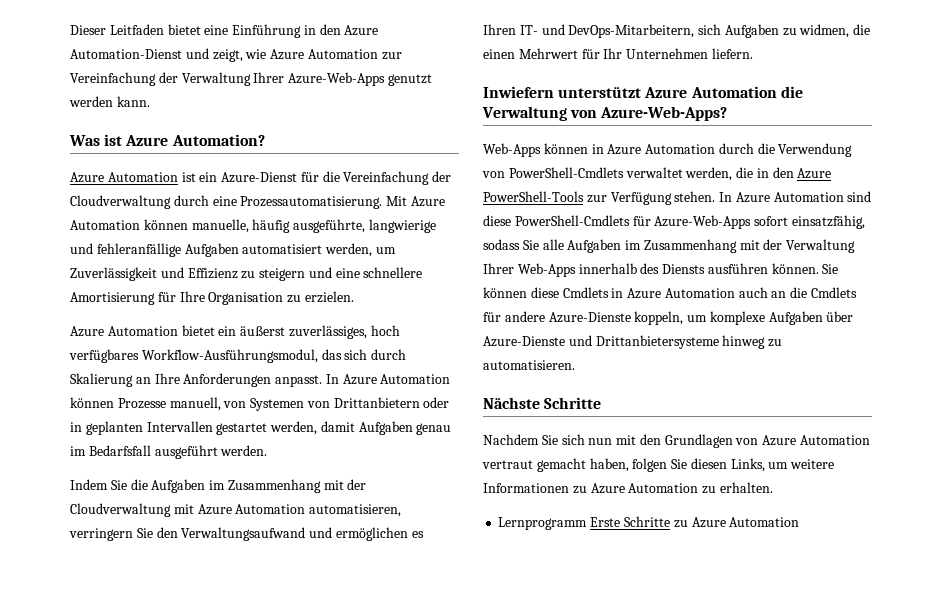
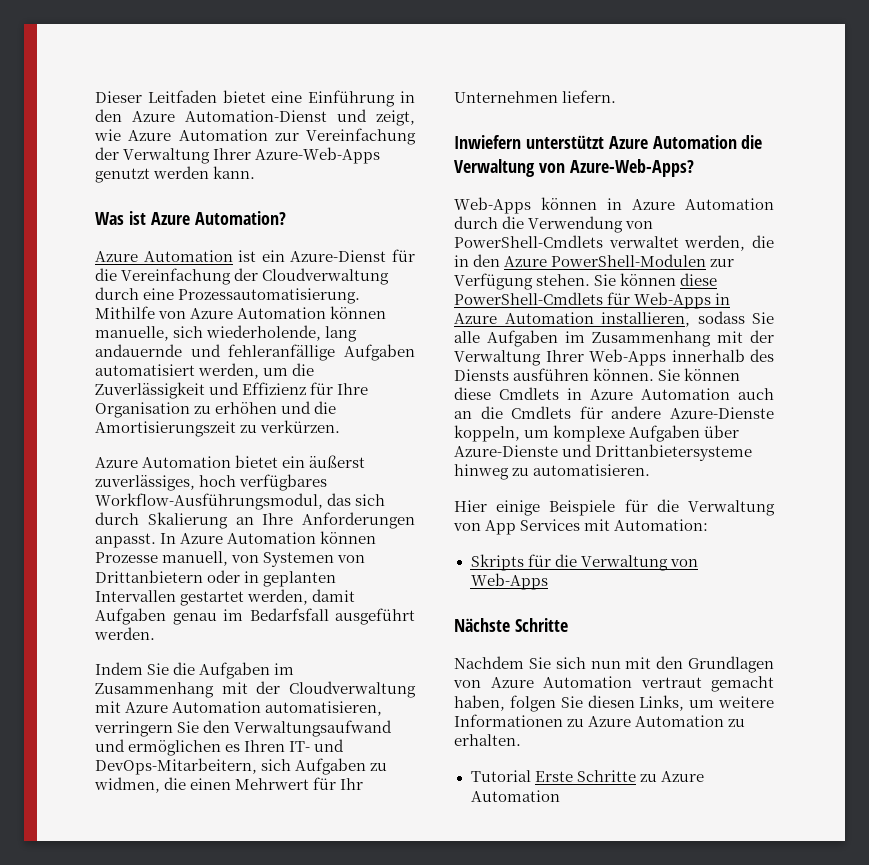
[386,196,408,206] Mit -> [95,306,187,319] Mithilfe von
[252,219,436,233] häufig ausgeführte, langwierige -> [173,325,358,342] [95,344,182,357] sich wiederholende, lang andauernde
(396, 250) none -> [292,363,315,376] die
[241,267,423,281] [70,291,354,305] zu steigern und eine schnellere Amortisierung für Ihre Organisation zu erzielen. -> [310,382,369,395] [95,401,337,418] [95,420,341,437] für Ihre Organisation zu erhöhen und die Amortisierungszeit zu verkürzen.
[483,191,584,202] PowerShell-Tools -> [551,254,707,267] PowerShell-Modulen
[719,191,872,203] [483,215,865,229] In Azure Automation sind diese PowerShell-Cmdlets für Azure-Web-Apps sofort einsatzfähig, -> [594,273,718,286] [454,292,731,309] [454,312,690,327] Sie können diese PowerShell-Cmdlets für Web-Apps in Azure Automation installieren,
(575, 365) none -> [454,499,775,516] [453,519,709,535] [470,554,698,571] [470,573,548,590] // Hier einige Beispiele für die Verwaltung von App Services mit Automation: // Skripts für die Verwaltung von Web-Apps
[498,517,588,530] Lernprogramm -> [470,770,531,782] Tutorial

